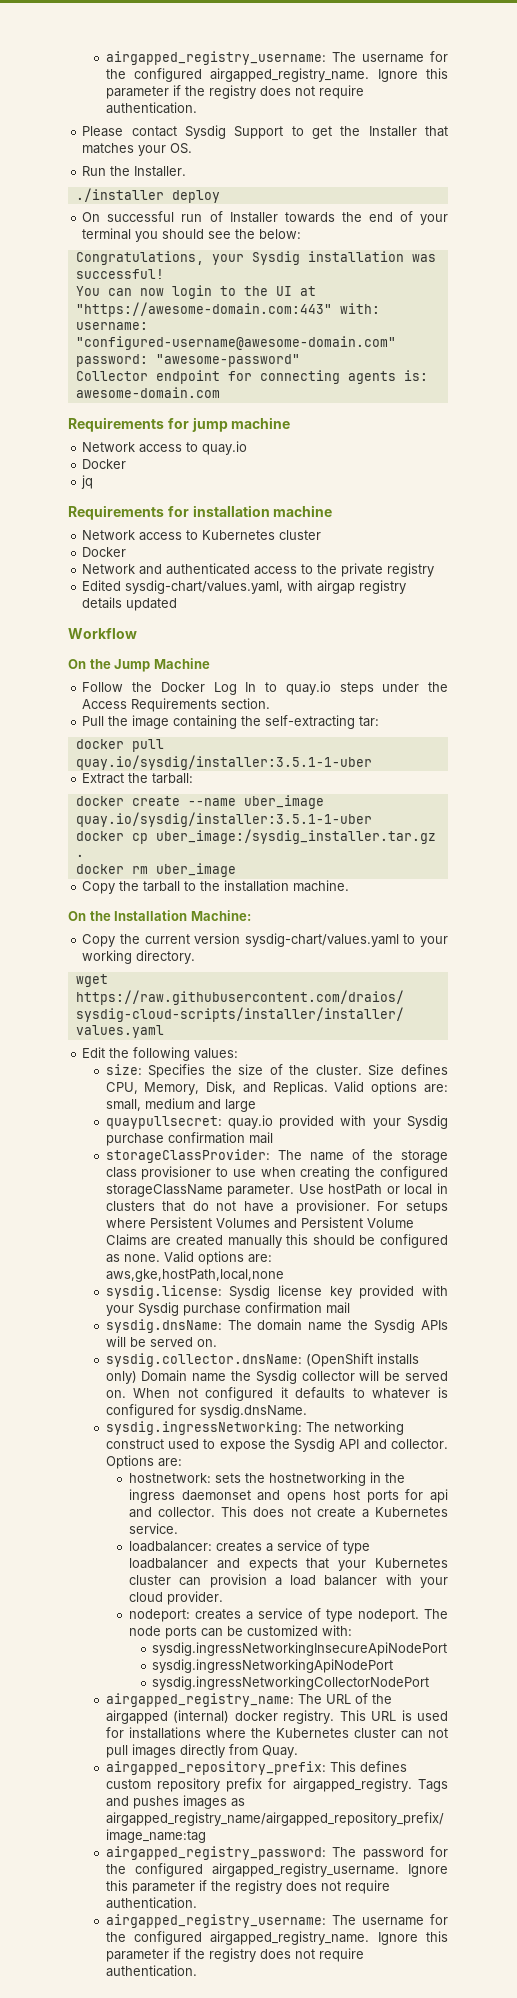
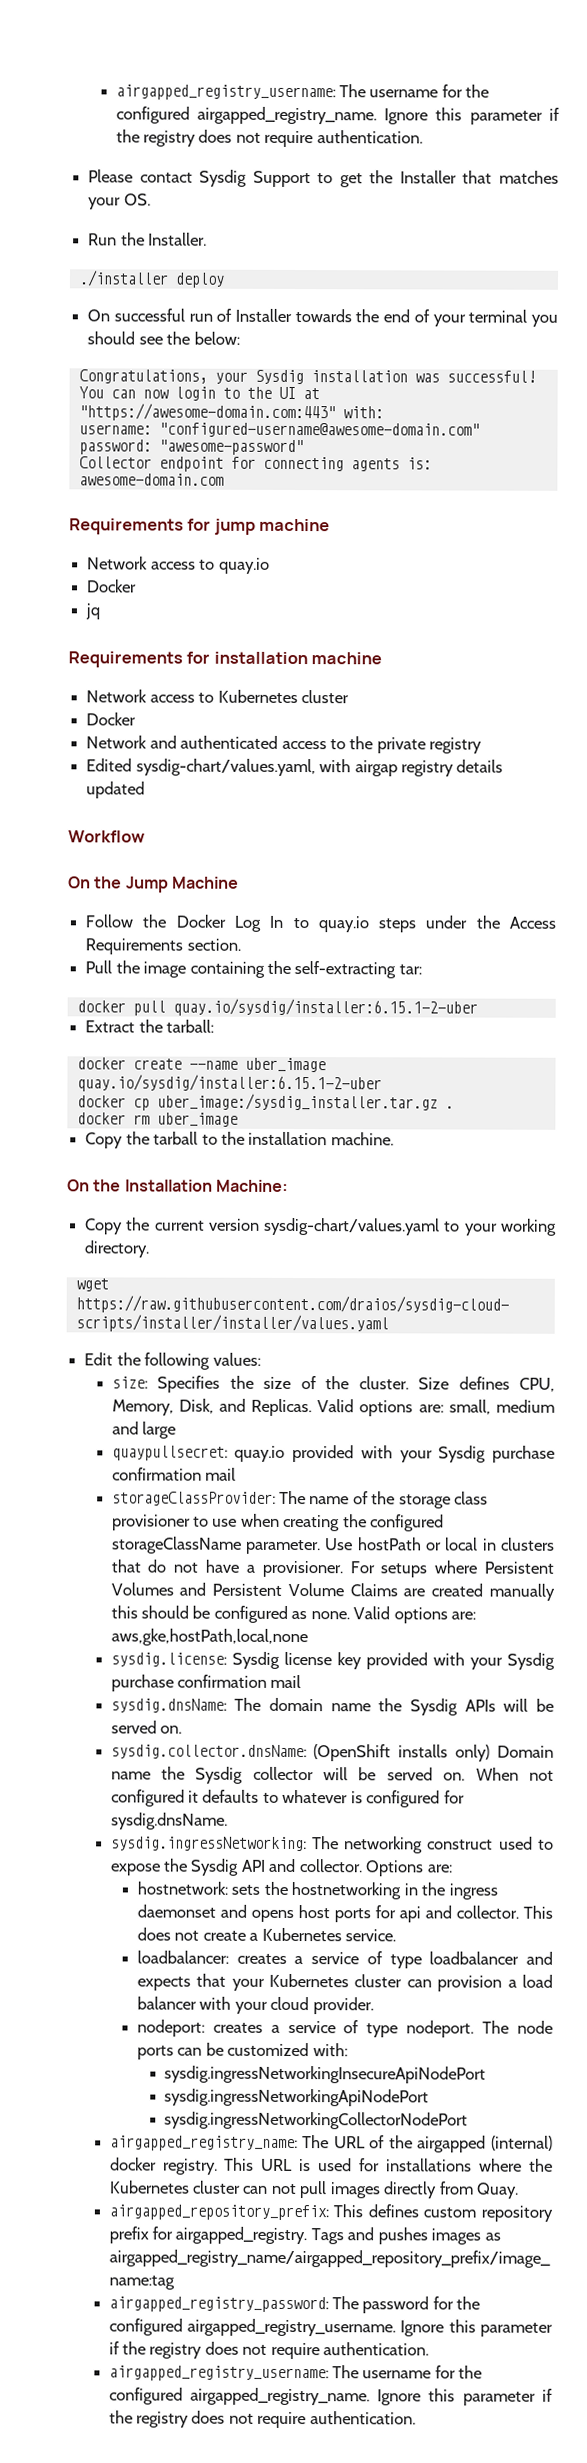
[75,755,372,770] quay.io/sysdig/installer:3.5.1-1-uber -> [172,998,478,1017] quay.io/sysdig/installer:6.15.1-2-uber
[75,812,372,827] quay.io/sysdig/installer:3.5.1-1-uber -> [76,1074,382,1093] quay.io/sysdig/installer:6.15.1-2-uber

